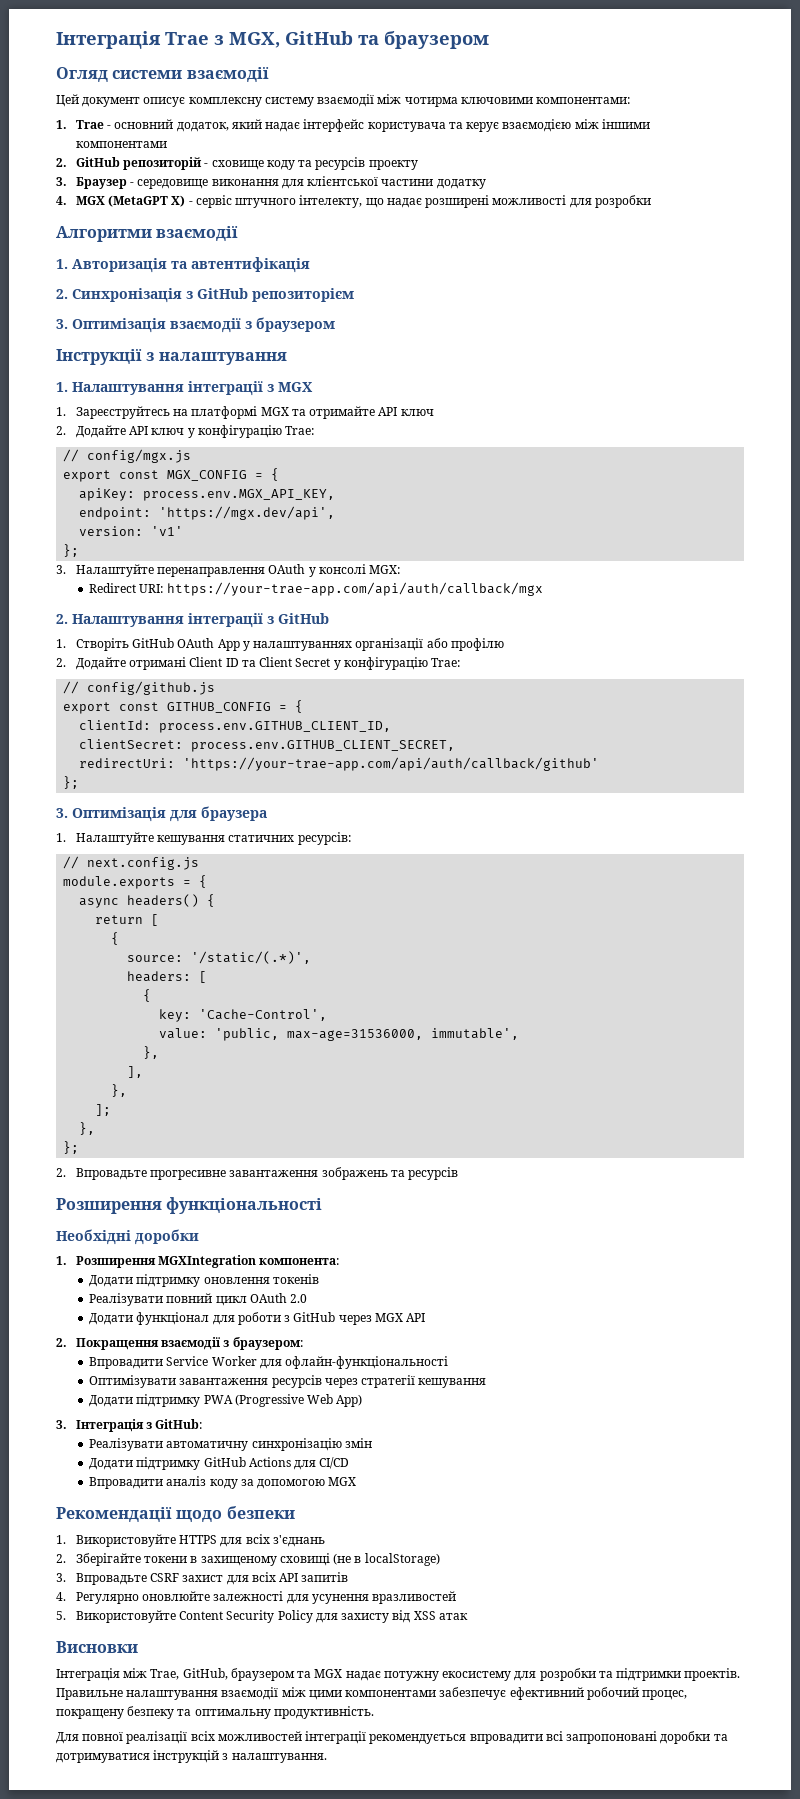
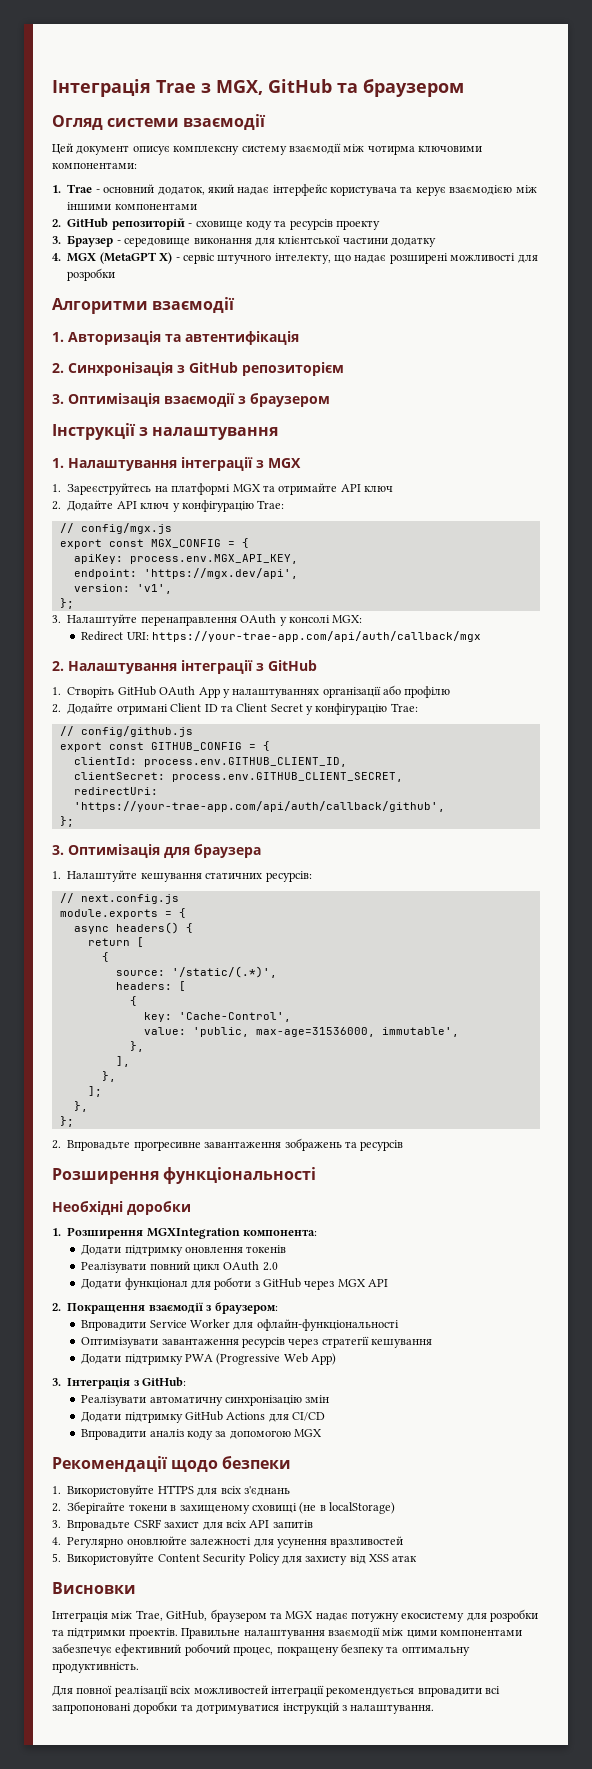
[151,526,184,536] 'v1' -> [136,584,172,594] 'v1',
[183,757,600,771] 'https://your-trae-app.com/api/auth/callback/github' -> [73,801,445,812] 'https://your-trae-app.com/api/auth/callback/github',

